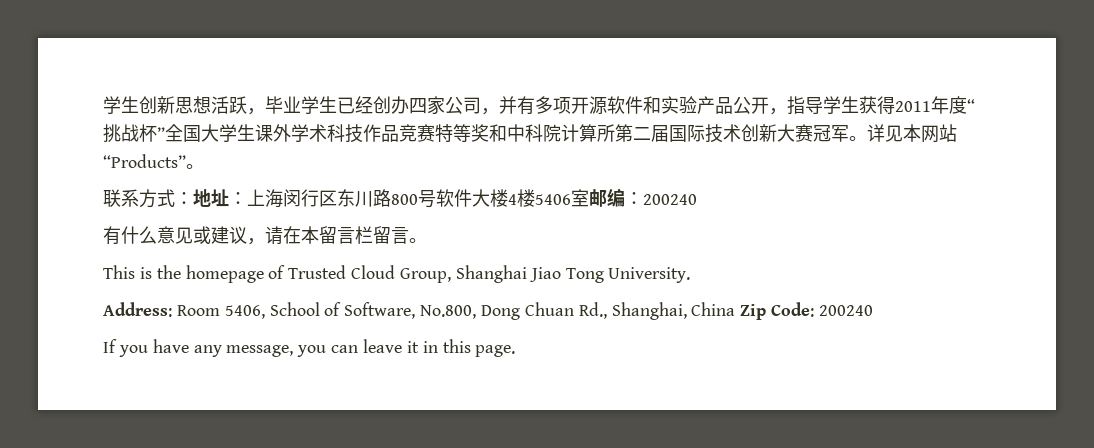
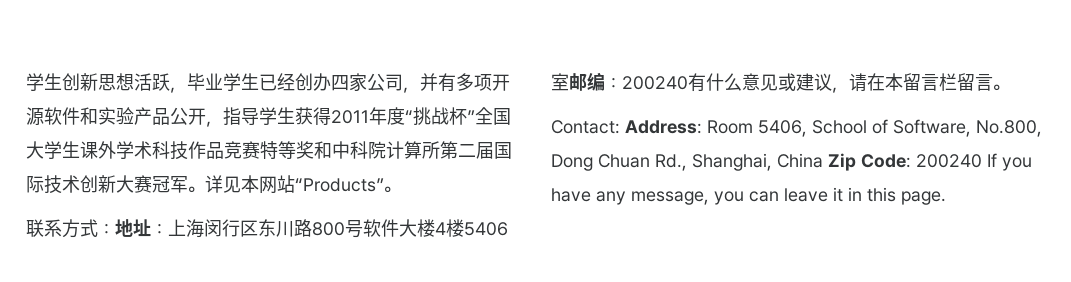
(697, 199) // -> (688, 83) none
[103,265,691,283] This is the homepage of Trusted Cloud Group, Shanghai Jiao Tong University. // -> [551,120,620,134] Contact:
(874, 310) // -> (982, 161) none

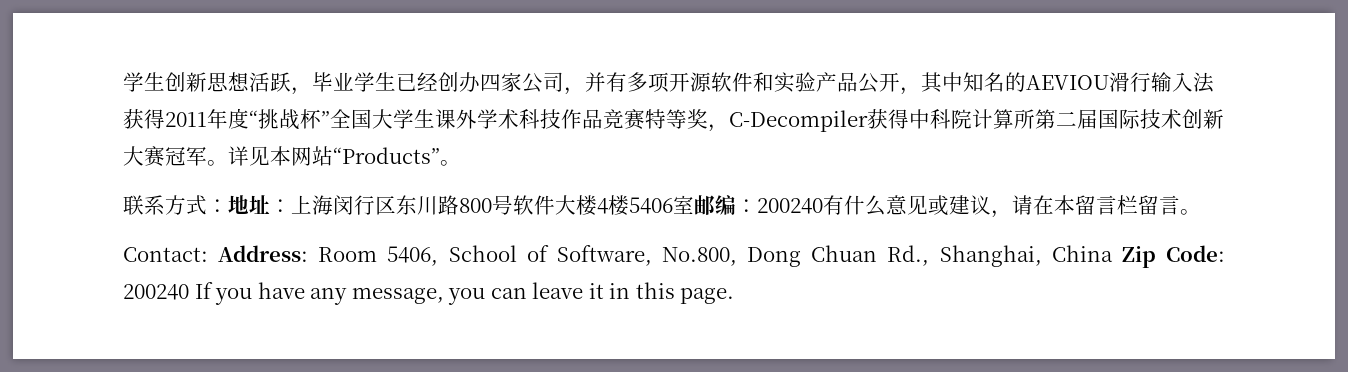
[223,107,295,126] 指导学生 -> [921,72,1214,93] 其中知名的AEVIOU滑行输入法
[314,141,332,159] 和 -> [708,109,909,132] ，C-Decompiler获得

